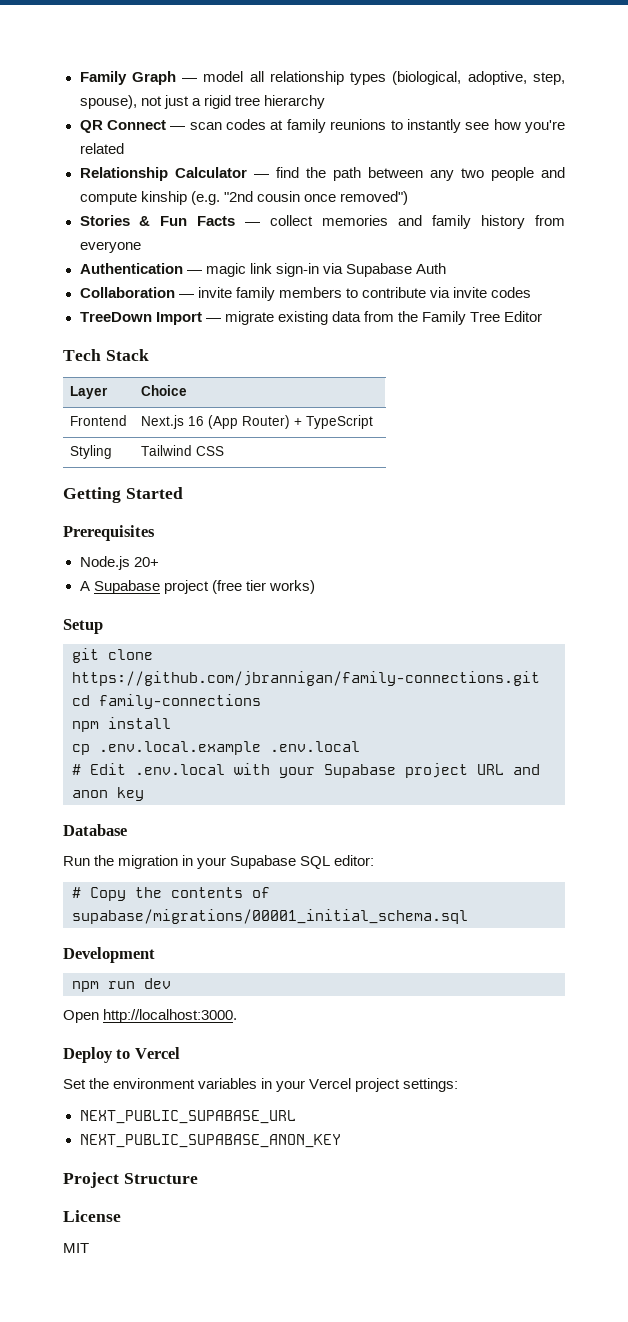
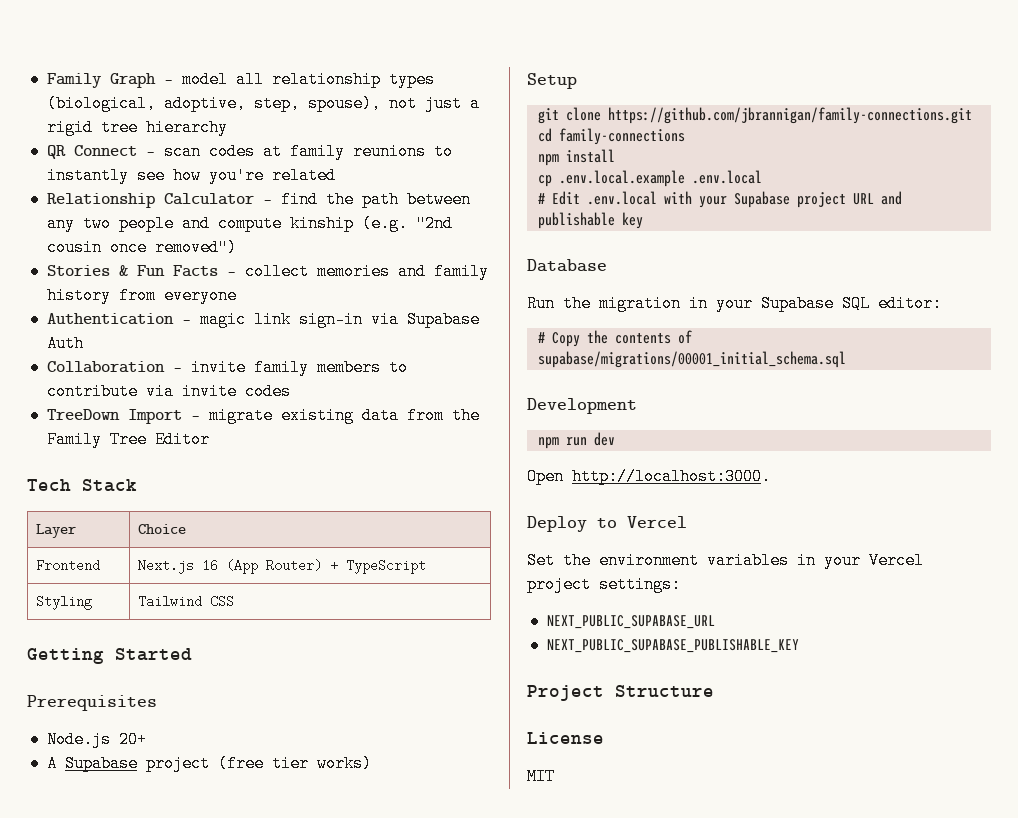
[72,790,108,798] anon -> [537,212,615,229] publishable
[79,1134,341,1148] NEXT_PUBLIC_SUPABASE_ANON_KEY -> [546,639,799,653] NEXT_PUBLIC_SUPABASE_PUBLISHABLE_KEY

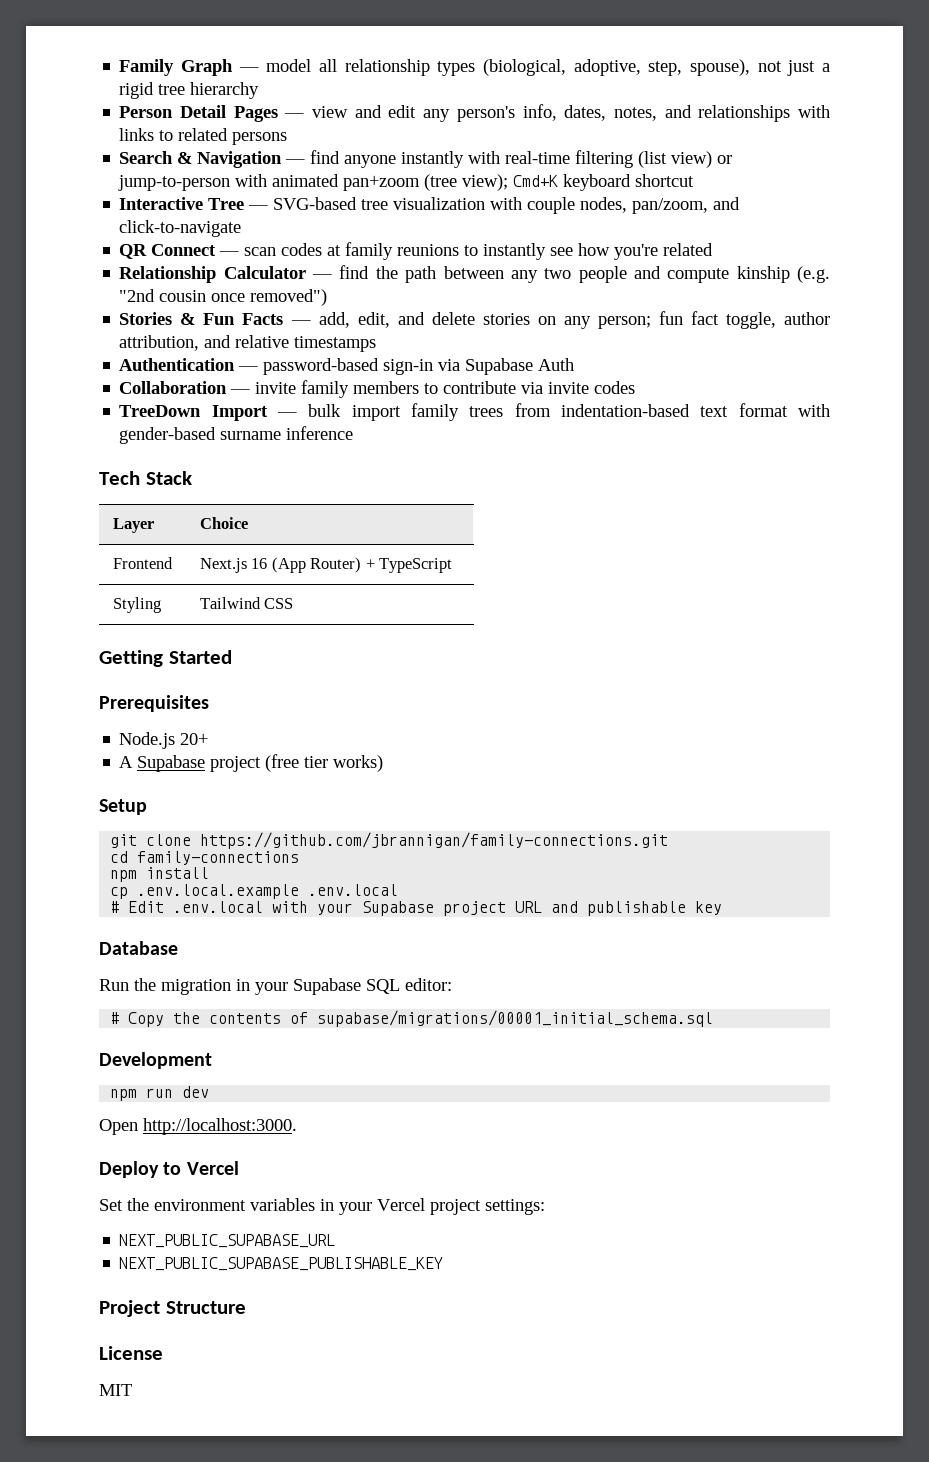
(228, 127) none -> [119,104,830,122] [119,128,288,145] [119,150,733,168] [118,174,695,191] [119,197,741,214] [119,220,242,237] // Person Detail Pages — view and edit any person's info, dates, notes, and relationships with links to related persons // Search & Navigation — find anyone instantly with real-time filtering (list view) or jump-to-person with animated pan+zoom (tree view); Cmd+K keyboard shortcut // Interactive Tree — SVG-based tree visualization with couple nodes, pan/zoom, and click-to-navigate
[244,263,489,280] [46,287,237,304] collect memories and family history from everyone -> [318,311,830,329] [119,335,377,352] add, edit, and delete stories on any person; fun fact toggle, author attribution, and relative timestamps
[199,311,291,328] magic link -> [263,358,380,375] password-based
[208,407,480,424] [46,431,210,448] migrate existing data from the Family Tree Editor -> [308,403,830,421] [119,426,354,444] bulk import family trees from indentation-based text format with gender-based surname inference

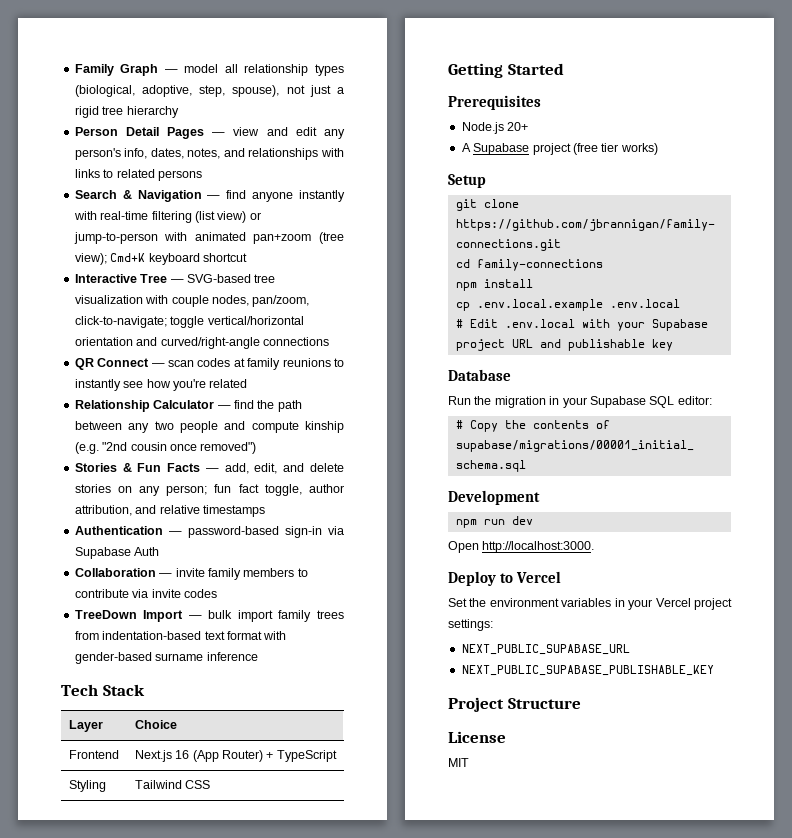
[713,197,741,210] [119,220,242,237] and click-to-navigate -> [74,316,304,328] [74,337,329,349] click-to-navigate; toggle vertical/horizontal orientation and curved/right-angle connections

